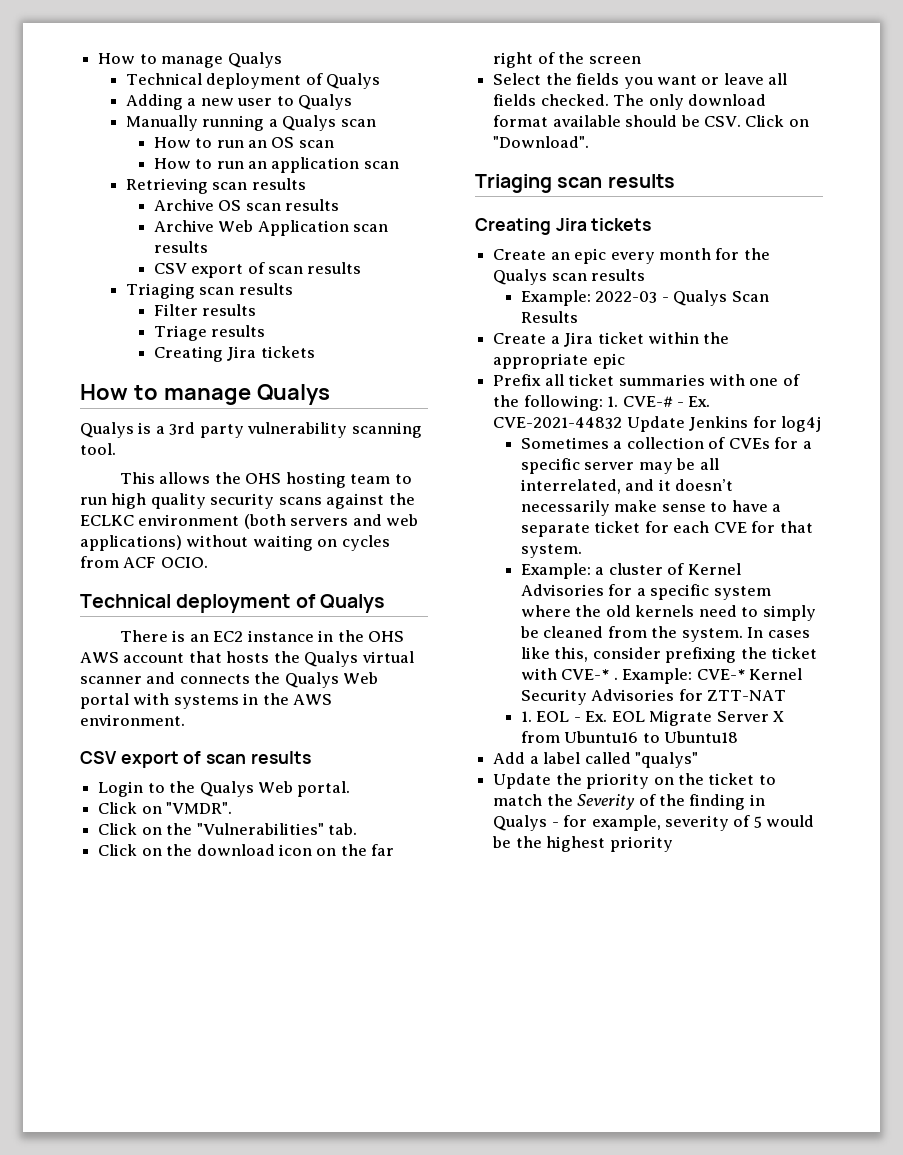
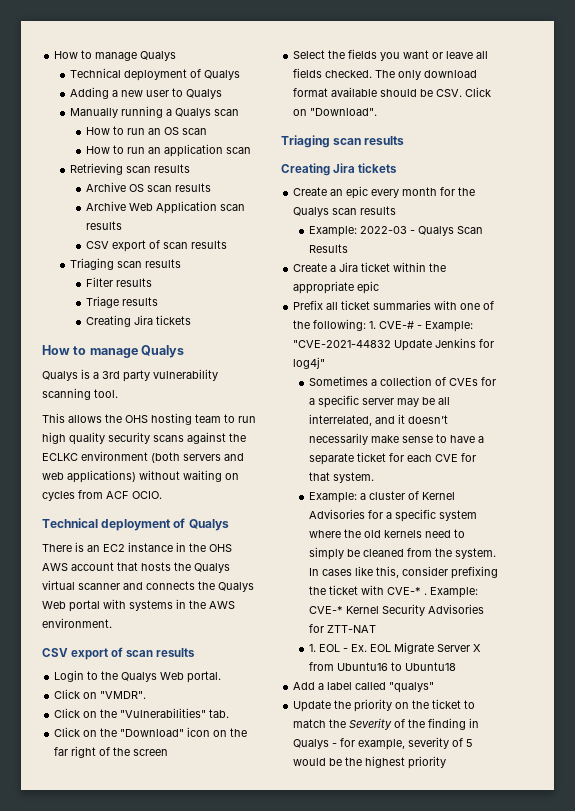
[196,844,275,856] download -> [120,729,185,737] "Download"
[688,396,711,407] [493,417,623,429] Ex. CVE-2021-44832 -> [425,321,474,332] [293,340,392,348] Example: "CVE-2021-44832
[780,416,821,432] log4j -> [293,357,326,369] log4j"

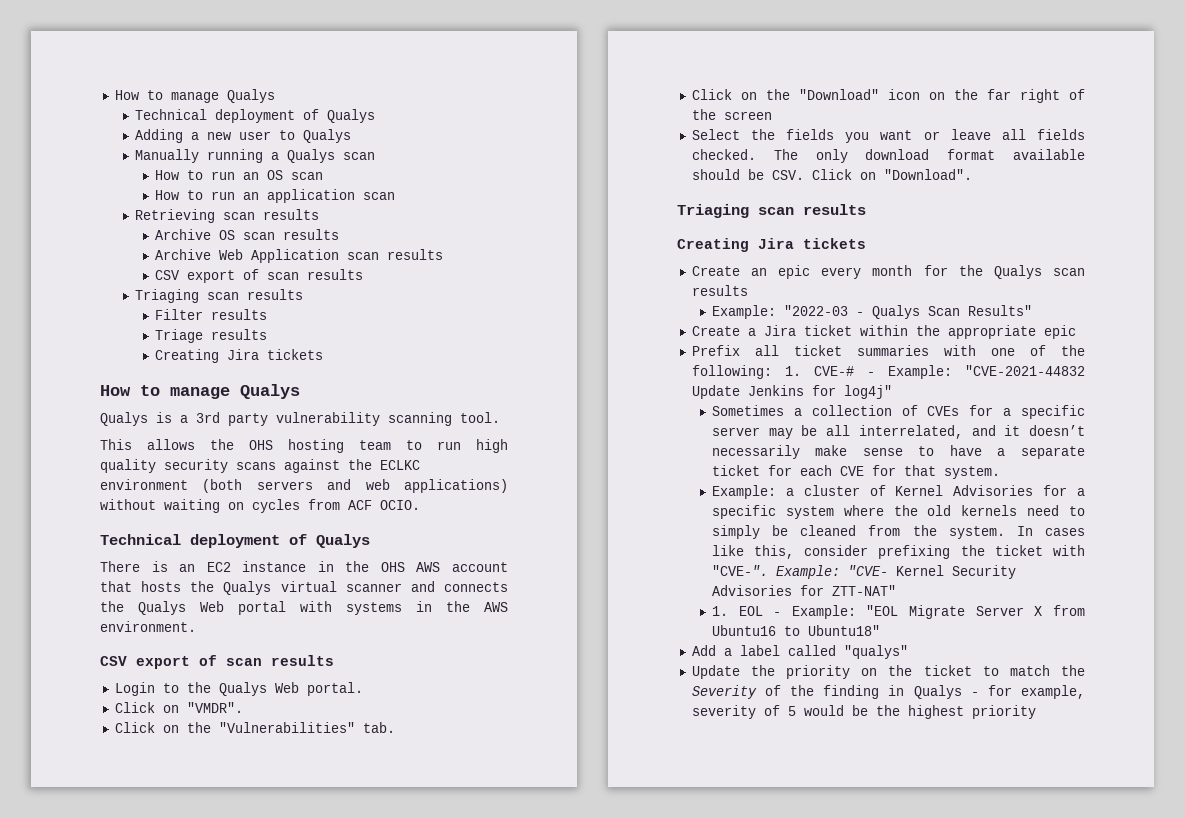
[359,226,407,234] 2022-03 -> [783,305,848,316] "2022-03
[308,244,348,253] Results -> [967,305,1032,316] Results"
[386,587,478,598] [308,606,343,614] CVE-* . Example: CVE-* -> [711,565,888,579] "CVE-". Example: "CVE-
[326,625,376,633] ZTT-NAT -> [831,585,896,596] ZTT-NAT"
[350,644,391,652] Ex. EOL -> [791,605,899,619] Example: "EOL
[404,662,456,671] Ubuntu18 -> [807,625,880,636] Ubuntu18"

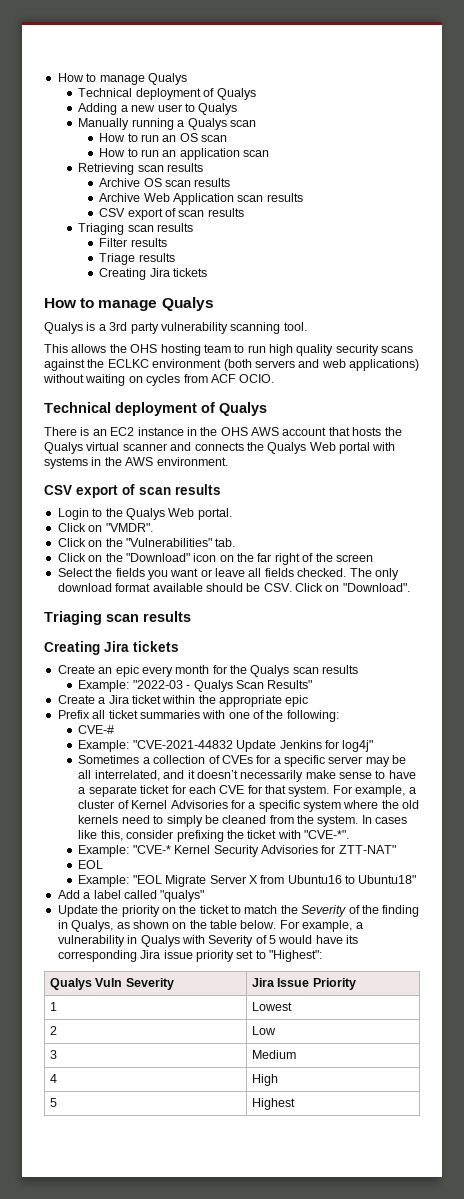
[784,366,801,376] 1. -> (339, 716) //
[866,372,875,376] - -> (115, 729) //
[711,485,776,499] // Example: -> [332,785,406,797] For example,
[711,565,888,579] "CVE-". Example: "CVE- -> [304,830,350,839] [78,845,171,857] "CVE-*". // Example: "CVE-*
[711,606,728,616] 1. -> (396, 849) none
[773,612,782,616] - -> (104, 864) //
[913,685,1085,699] [691,705,1036,719] Qualys - for example, severity of 5 would be the highest priority -> [71,920,363,932] [57,935,359,947] [57,950,322,962] [49,978,174,990] [251,978,356,990] [49,1002,57,1011] [251,1002,292,1011] [49,1026,57,1035] [251,1026,276,1035] [49,1050,57,1059] [251,1050,296,1059] [49,1074,57,1083] [251,1074,278,1086] [49,1098,57,1107] [251,1098,295,1110] Qualys, as shown on the table below. For example, a vulnerability in Qualys with Severity of 5 would have its corresponding Jira issue priority set to "Highest": // Qualys Vuln Severity | Jira Issue Priority // 1 | Lowest // 2 | Low // 3 | Medium // 4 | High // 5 | Highest

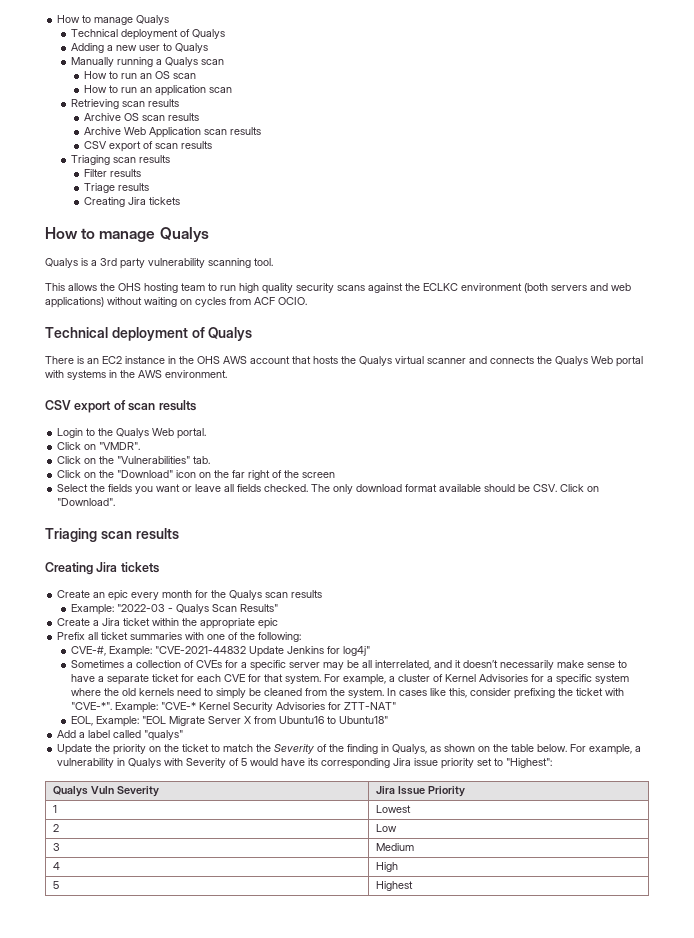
[78,725,115,734] CVE-# // -> [70,646,106,656] CVE-#,
(350, 834) // -> (112, 706) none
[78,860,104,869] EOL // -> [70,716,93,726] EOL,

